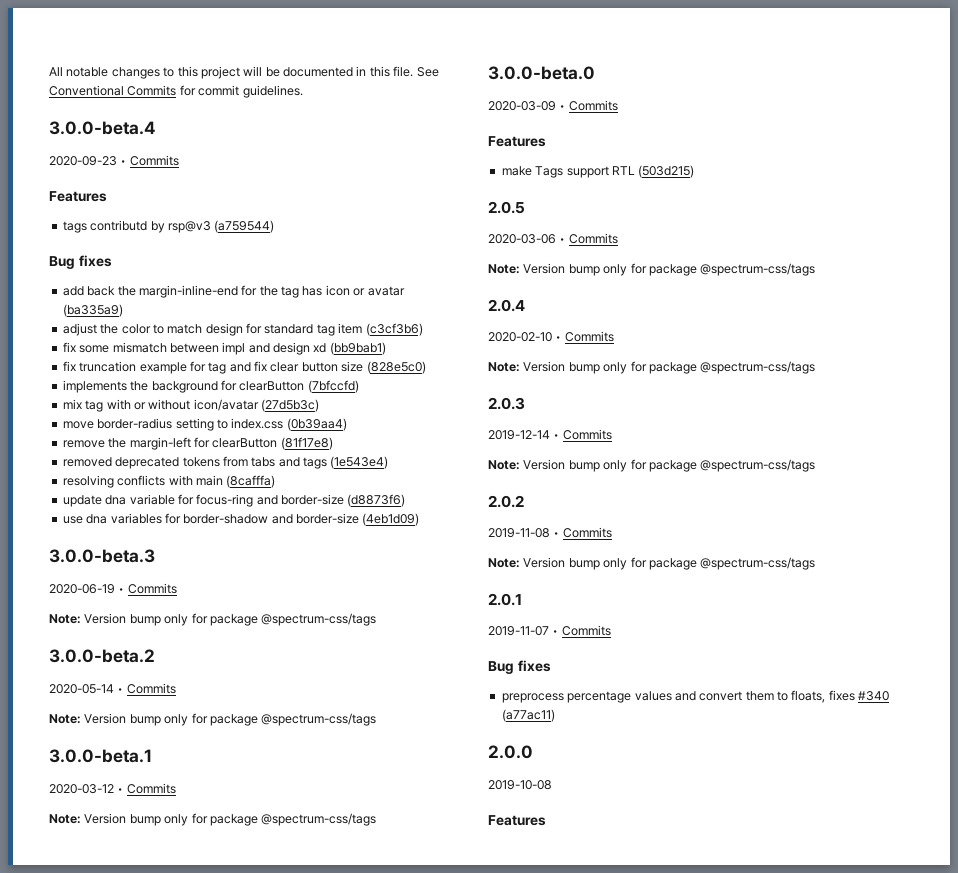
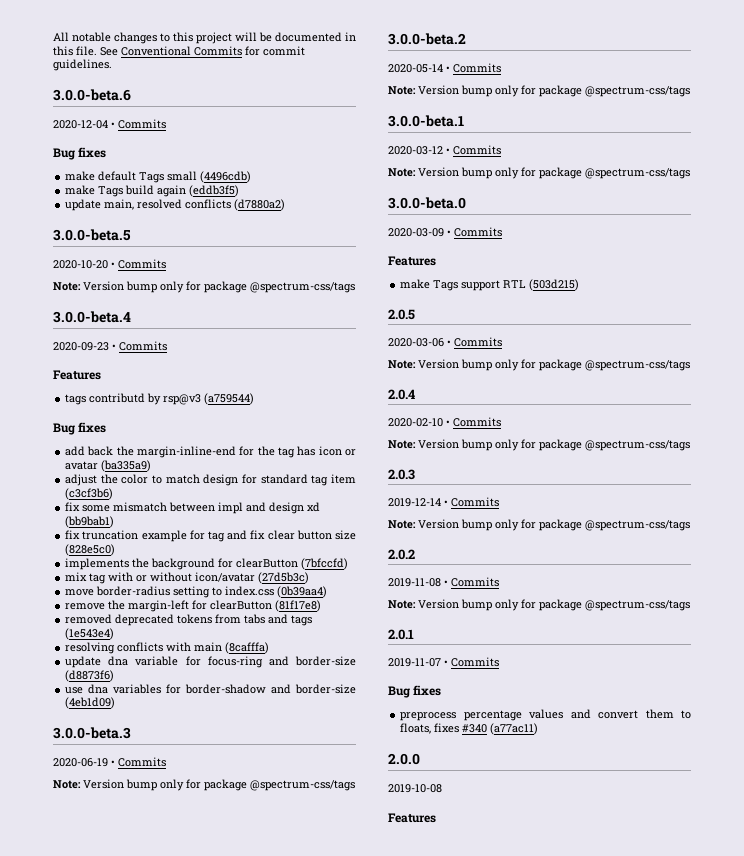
(303, 91) none -> [53,89,131,101] [53,119,166,129] [53,147,107,160] [65,171,252,183] [65,185,240,197] [65,199,286,211] [53,229,131,241] [53,259,166,269] [53,281,355,293] // 3.0.0-beta.6 // 2020-12-04 • Commits // Bug fixes // make default Tags small (4496cdb) // make Tags build again (eddb3f5) // update main, resolved conflicts (d7880a2) // 3.0.0-beta.5 // 2020-10-20 • Commits // Note: Version bump only for package @spectrum-css/tags

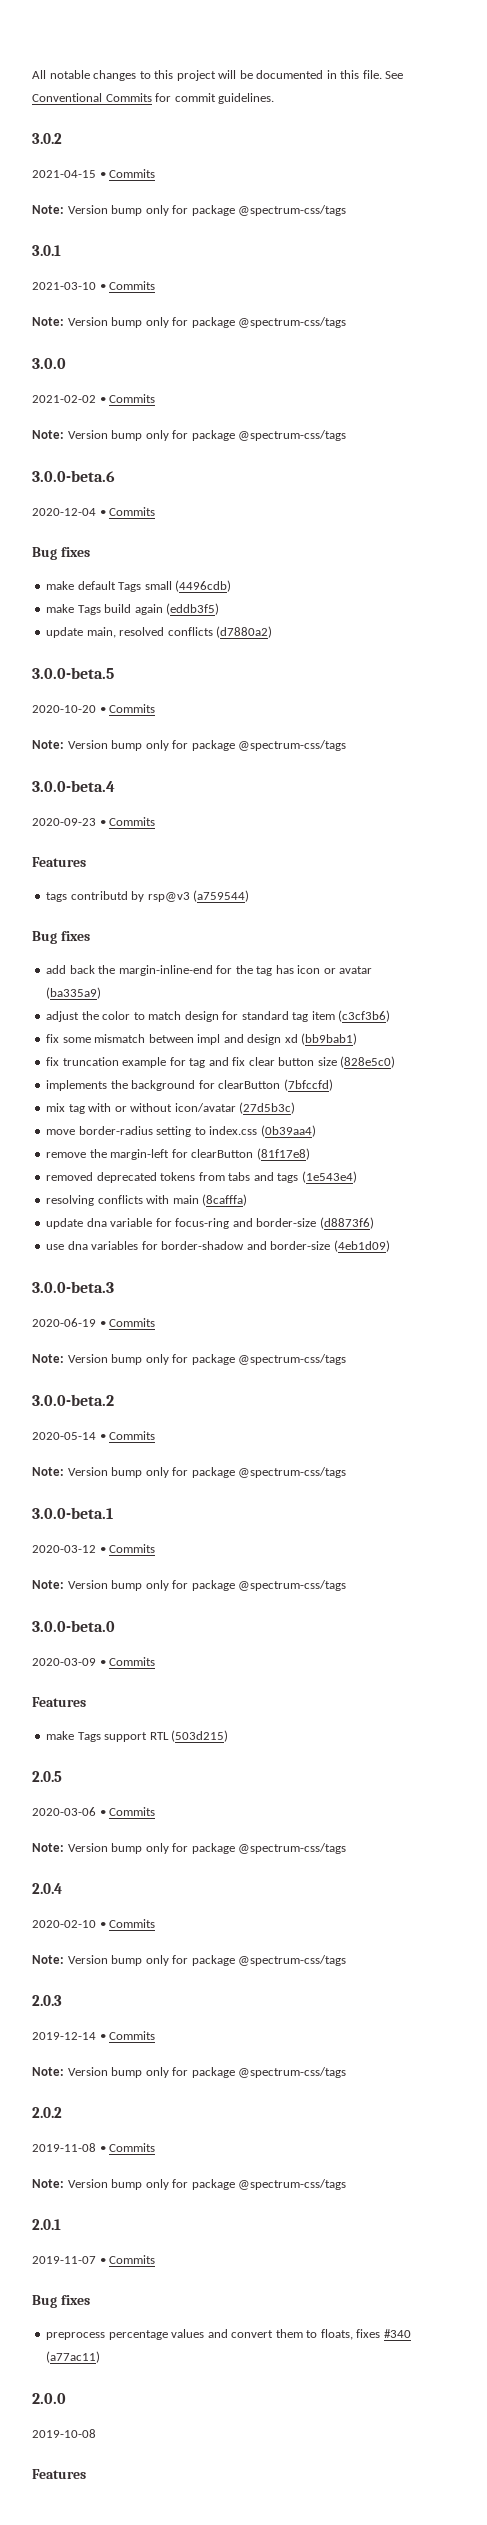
(112, 65) none -> [32,133,62,144] [32,169,156,178] [32,205,347,216] [32,245,61,256] [32,281,156,290] [32,317,347,328] [32,358,66,369] [32,394,156,403] [32,430,347,441] // 3.0.2 // 2021-04-15 • Commits // Note: Version bump only for package @spectrum-css/tags // 3.0.1 // 2021-03-10 • Commits // Note: Version bump only for package @spectrum-css/tags // 3.0.0 // 2021-02-02 • Commits // Note: Version bump only for package @spectrum-css/tags

